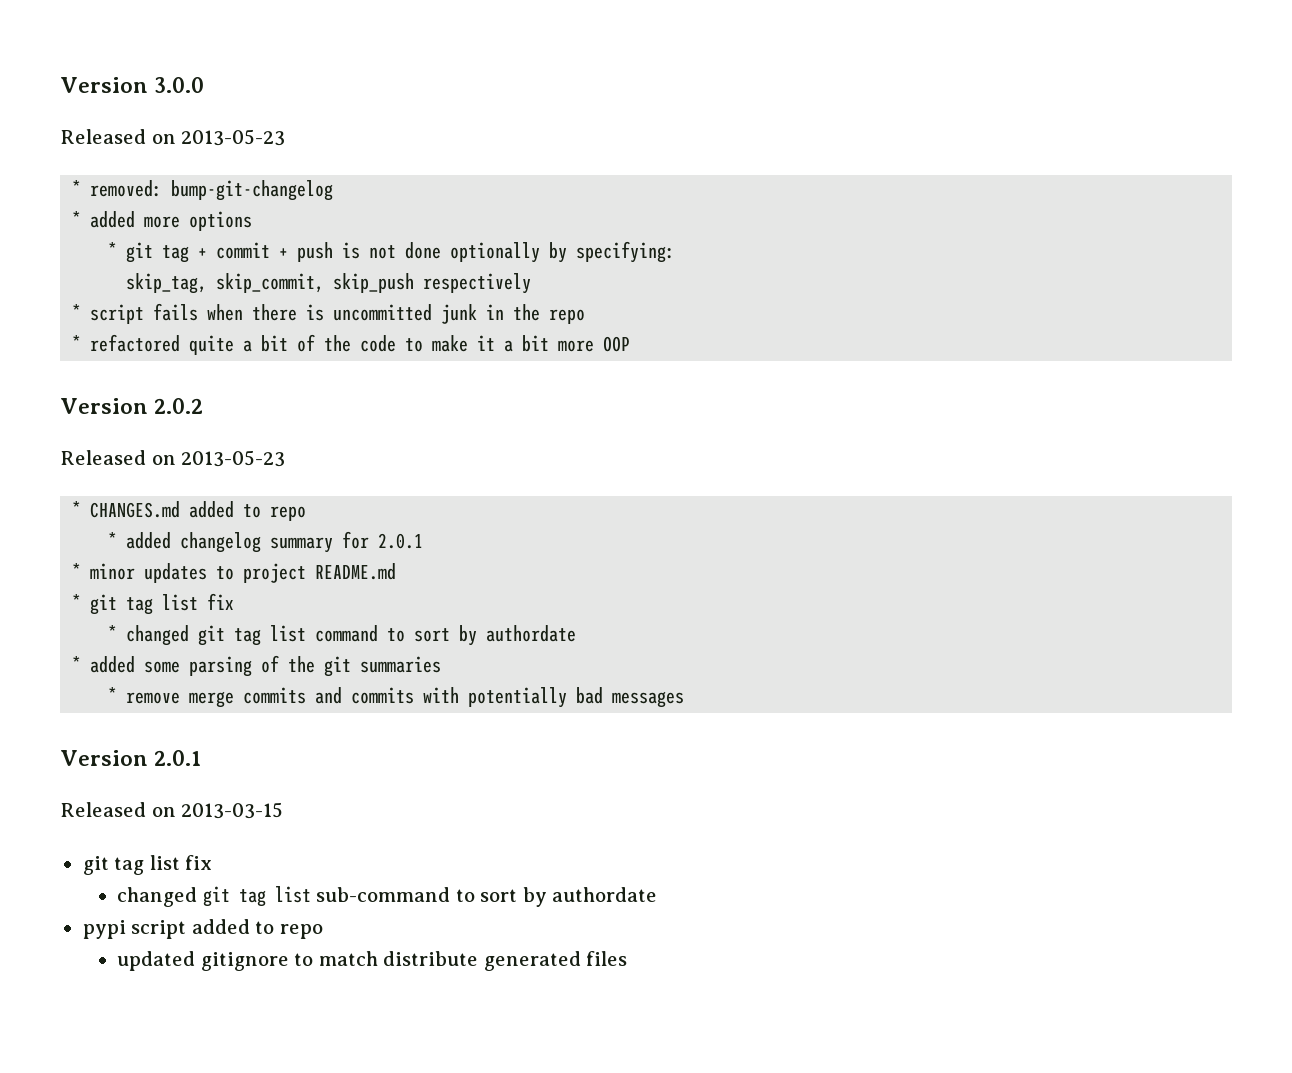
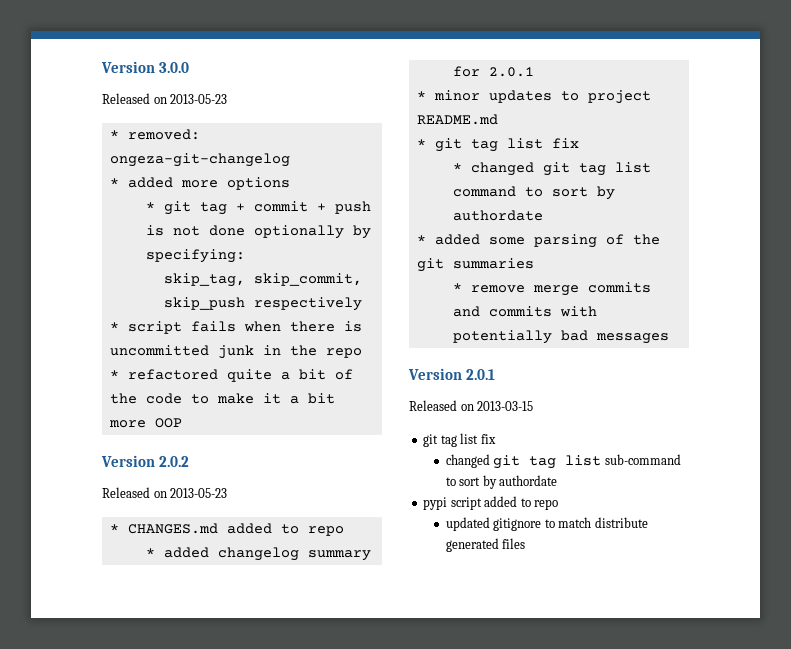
[171,180,334,201] bump-git-changelog -> [109,153,290,167] ongeza-git-changelog

